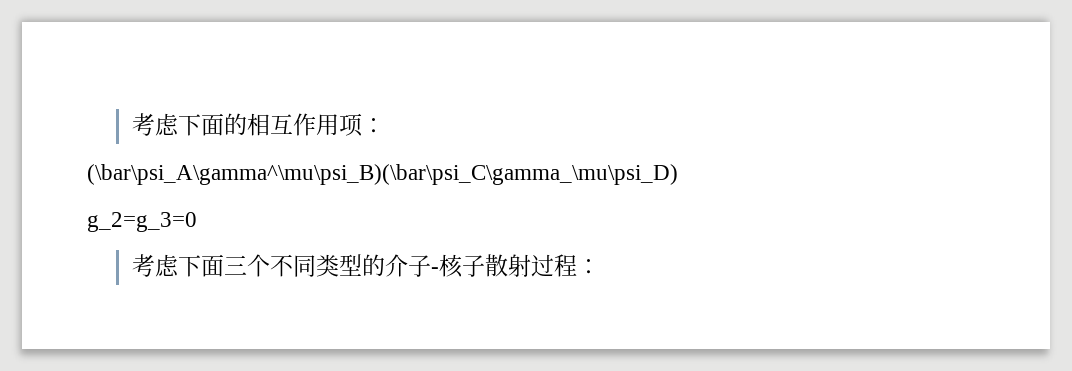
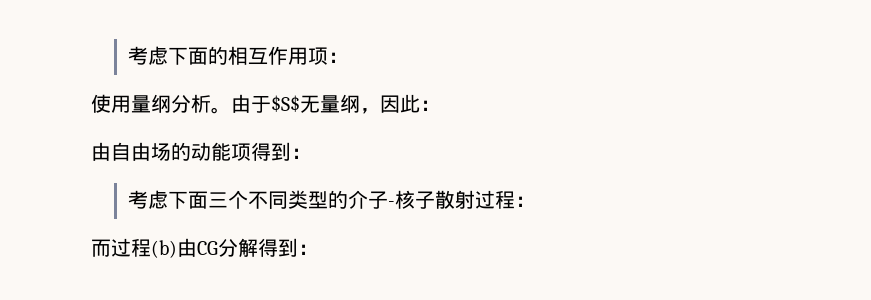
[87,164,678,185] [87,212,197,232] (\bar\psi_A\gamma^\mu\psi_B)(\bar\psi_C\gamma_\mu\psi_D) // g_2=g_3=0 -> [91,94,440,114] [91,142,311,161] 使用量纲分析。由于$S$无量纲，因此： // 由自由场的动能项得到：
(601, 266) none -> [91,238,318,258] // 而过程(b)由CG分解得到：

